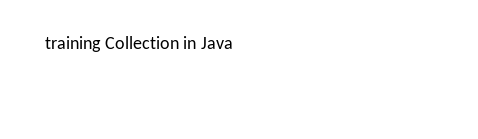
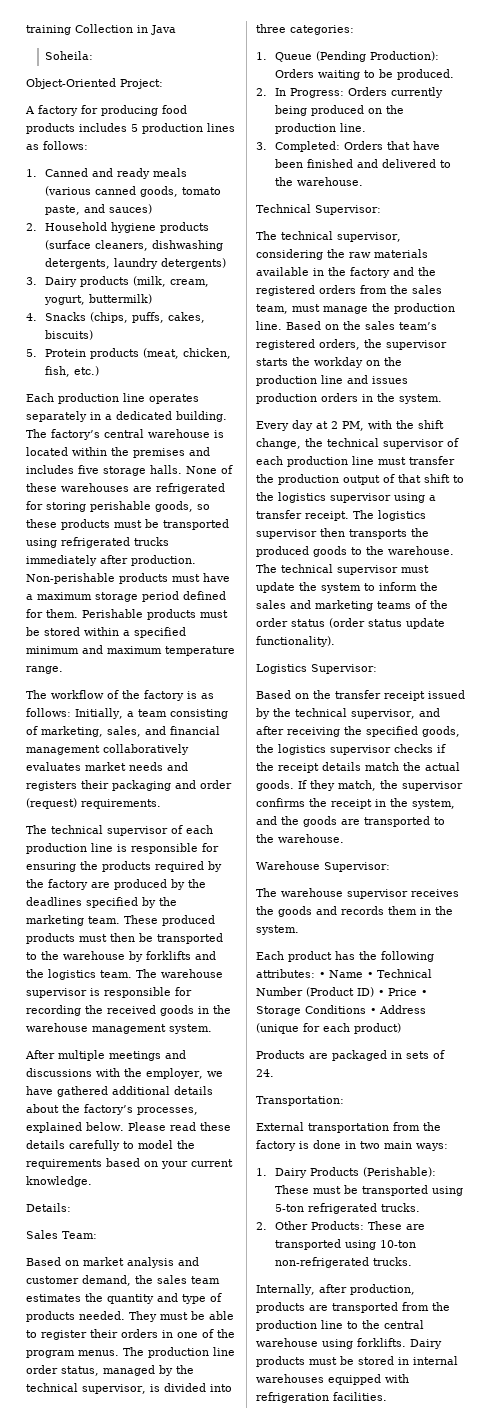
(234, 43) none -> [44,51,93,60] [26,78,163,89] [25,105,187,116] [26,123,235,134] [26,141,88,150] [26,168,187,179] [44,186,221,197] [44,204,152,215] [26,222,209,233] [44,240,223,251] [44,258,226,269] [26,276,209,287] [43,294,152,305] [26,312,205,323] [44,330,93,340] [26,348,231,359] [44,366,99,377] [26,393,199,404] [26,411,227,422] [26,429,224,440] [26,447,210,458] [26,465,233,476] [26,483,225,494] [26,501,210,512] [26,519,229,530] [26,537,169,548] [26,555,196,566] [26,573,230,584] [26,591,226,602] [26,609,228,620] [26,627,186,638] [26,645,235,656] [26,666,63,674] [26,690,214,701] [26,708,228,719] [26,726,220,737] [26,744,189,755] [26,762,188,771] [26,780,232,791] [26,798,161,809] [26,825,213,836] [26,843,219,854] [26,861,222,872] [26,879,206,890] [26,897,177,908] [26,915,215,926] [26,933,223,944] [26,951,216,962] [26,969,223,980] [26,987,192,998] [26,1005,231,1016] [26,1023,212,1034] [25,1050,186,1061] [26,1068,223,1079] [26,1086,213,1097] [26,1104,198,1115] [26,1122,231,1133] [26,1140,195,1151] [26,1158,233,1169] [26,1176,92,1187] [26,1203,71,1212] [26,1230,97,1239] [26,1257,199,1268] [26,1275,220,1286] [26,1293,222,1304] [26,1311,234,1322] [26,1329,235,1340] [26,1347,235,1358] [26,1365,194,1376] [26,1383,232,1394] [256,24,354,35] [256,51,439,62] [274,69,454,80] [256,87,443,98] [274,105,404,116] [274,123,366,134] [256,141,440,152] [274,159,451,168] [274,177,363,186] [256,204,381,215] [256,231,401,242] [256,249,428,260] [256,267,436,278] [256,285,442,296] [256,303,455,314] [256,321,437,330] [256,339,447,350] [256,357,402,368] [256,375,408,386] [256,393,442,404] [256,420,444,431] [256,438,459,449] [256,456,455,467] [256,474,464,485] [256,492,436,503] [256,510,426,521] [256,528,429,539] [256,546,454,557] [256,564,429,575] [256,582,438,593] [256,600,448,611] [256,618,445,629] [256,636,335,647] [256,664,377,674] [256,690,465,701] [256,708,440,719] [256,726,460,737] [256,744,446,755] [256,762,460,773] [256,780,463,791] [256,798,455,809] [256,816,445,827] [256,834,344,843] [256,861,390,872] [256,888,459,899] [256,906,453,917] [256,925,299,935] [256,951,434,962] [256,969,432,978] [256,987,427,997] [256,1005,426,1016] [256,1023,401,1034] [256,1050,445,1061] [256,1069,274,1077] [256,1096,344,1106] [256,1122,441,1133] [256,1140,448,1151] [256,1167,436,1178] [274,1185,463,1196] [274,1203,420,1214] [256,1221,425,1230] [274,1239,416,1250] [274,1257,412,1268] [256,1284,415,1295] [256,1302,450,1313] [256,1320,424,1331] [256,1338,442,1349] [256,1356,458,1367] [256,1374,409,1385] [256,1392,387,1403] // Soheila: // Object-Oriented Project: // A factory for producing food products includes 5 production lines as follows: // 1. Canned and ready meals (various canned goods, tomato paste, and sauces) // 2. Household hygiene products (surface cleaners, dishwashing detergents, laundry detergents) // 3. Dairy products (milk, cream, yogurt, buttermilk) // 4. Snacks (chips, puffs, cakes, biscuits) // 5. Protein products (meat, chicken, fish, etc.) // Each production line operates separately in a dedicated building. The factory’s central warehouse is located within the premises and includes five storage halls. None of these warehouses are refrigerated for storing perishable goods, so these products must be transported using refrigerated trucks immediately after production. Non-perishable products must have a maximum storage period defined for them. Perishable products must be stored within a specified minimum and maximum temperature range. // The workflow of the factory is as follows: Initially, a team consisting of marketing, sales, and financial management collaboratively evaluates market needs and registers their packaging and order (request) requirements. // The technical supervisor of each production line is responsible for ensuring the products required by the factory are produced by the deadlines specified by the marketing team. These produced products must then be transported to the warehouse by forklifts and the logistics team. The warehouse supervisor is responsible for recording the received goods in the warehouse management system. // After multiple meetings and discussions with the employer, we have gathered additional details about the factory’s processes, explained below. Please read these details carefully to model the requirements based on your current knowledge. // Details: // Sales Team: // Based on market analysis and customer demand, the sales team estimates the quantity and type of products needed. They must be able to register their orders in one of the program menus. The production line order status, managed by the technical supervisor, is divided into three categories: // 1. Queue (Pending Production): Orders waiting to be produced. // 2. In Progress: Orders currently being produced on the production line. // 3. Completed: Orders that have been finished and delivered to the warehouse. // Technical Supervisor: // The technical supervisor, considering the raw materials available in the factory and the registered orders from the sales team, must manage the production line. Based on the sales team’s registered orders, the supervisor starts the workday on the production line and issues production orders in the system. // Every day at 2 PM, with the shift change, the technical supervisor of each production line must transfer the production output of that shift to the logistics supervisor using a transfer receipt. The logistics supervisor then transports the produced goods to the warehouse. The technical supervisor must update the system to inform the sales and marketing teams of the order status (order status update functionality). // Logistics Supervisor: // Based on the transfer receipt issued by the technical supervisor, and after receiving the specified goods, the logistics supervisor checks if the receipt details match the actual goods. If they match, the supervisor confirms the receipt in the system, and the goods are transported to the warehouse. // Warehouse Supervisor: // The warehouse supervisor receives the goods and records them in the system. // Each product has the following attributes: • Name • Technical Number (Product ID) • Price • Storage Conditions • Address (unique for each product) // Products are packaged in sets of 24. // Transportation: // External transportation from the factory is done in two main ways: // 1. Dairy Products (Perishable): These must be transported using 5-ton refrigerated trucks. // 2. Other Products: These are transported using 10-ton non-refrigerated trucks. // Internally, after production, products are transported from the production line to the central warehouse using forklifts. Dairy products must be stored in internal warehouses equipped with refrigeration facilities.

